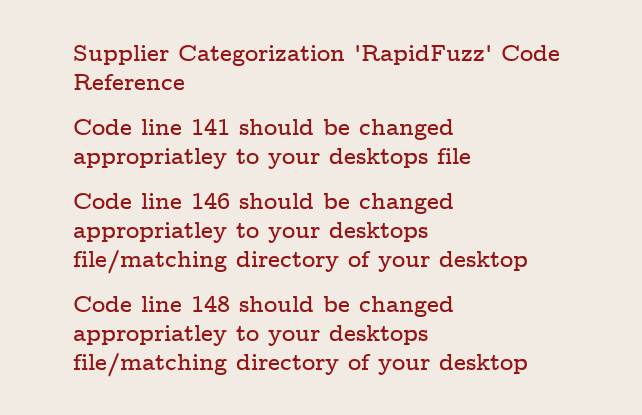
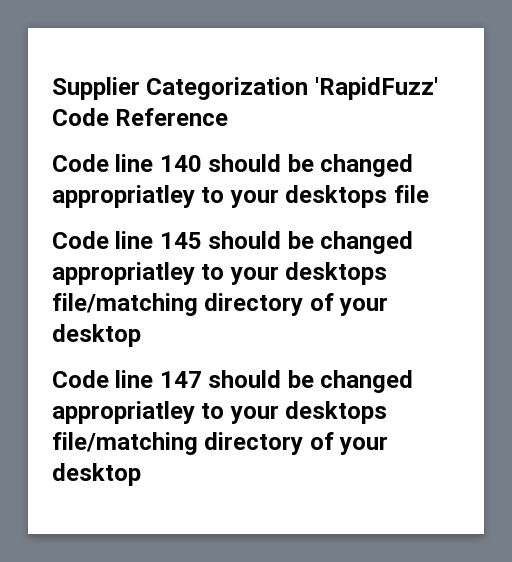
[191,118,230,135] 141 -> [159,155,202,172] 140
[191,192,230,209] 146 -> [159,232,202,249] 145
[191,295,230,312] 148 -> [159,371,202,388] 147

